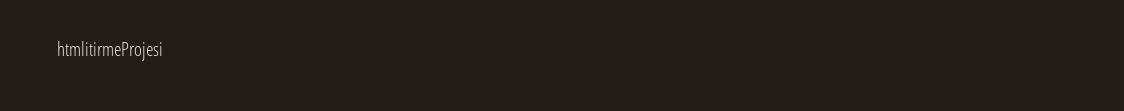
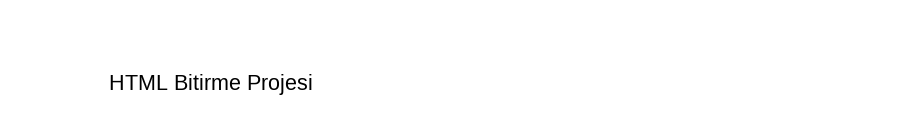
[57,41,163,61] htmlitirmeProjesi -> [109,74,313,95] HTML Bitirme Projesi

